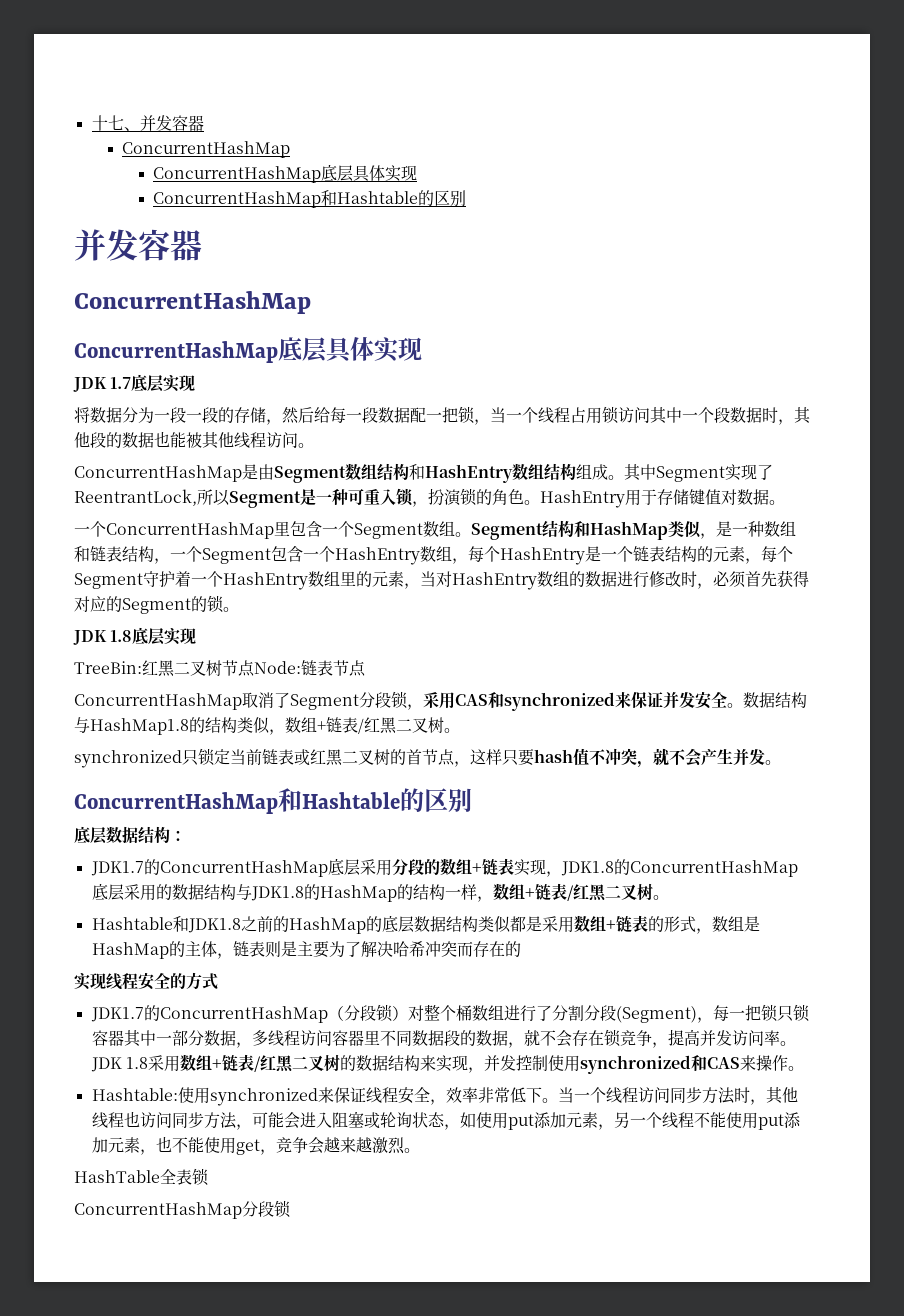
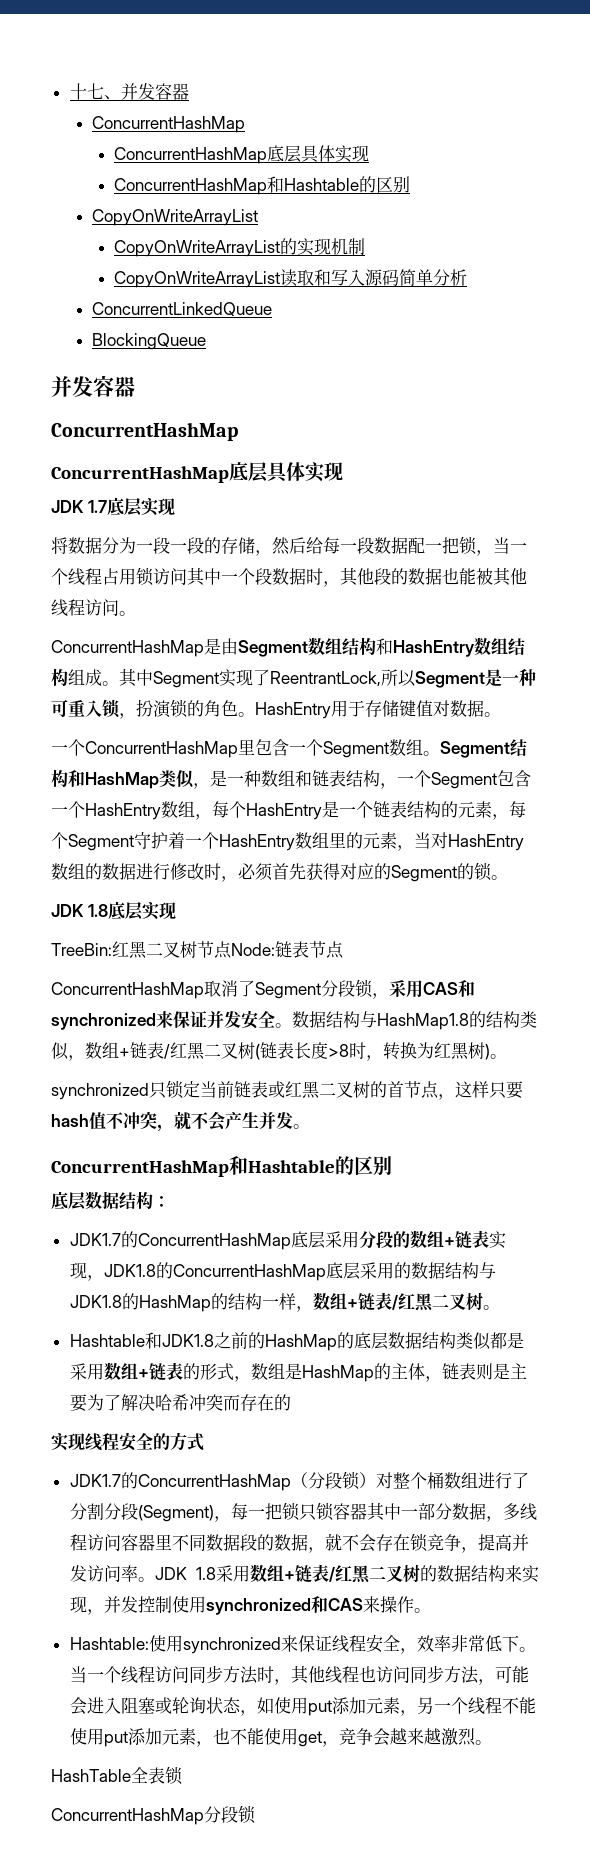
(467, 198) none -> [92,209,259,226] [114,238,366,257] [114,269,468,288] [92,302,273,316] [92,333,207,350] // CopyOnWriteArrayList // CopyOnWriteArrayList的实现机制 // CopyOnWriteArrayList读取和写入源码简单分析 // ConcurrentLinkedQueue // BlockingQueue
(444, 725) none -> [255,1042,490,1061] (链表长度>8时，转换为红黑树)

